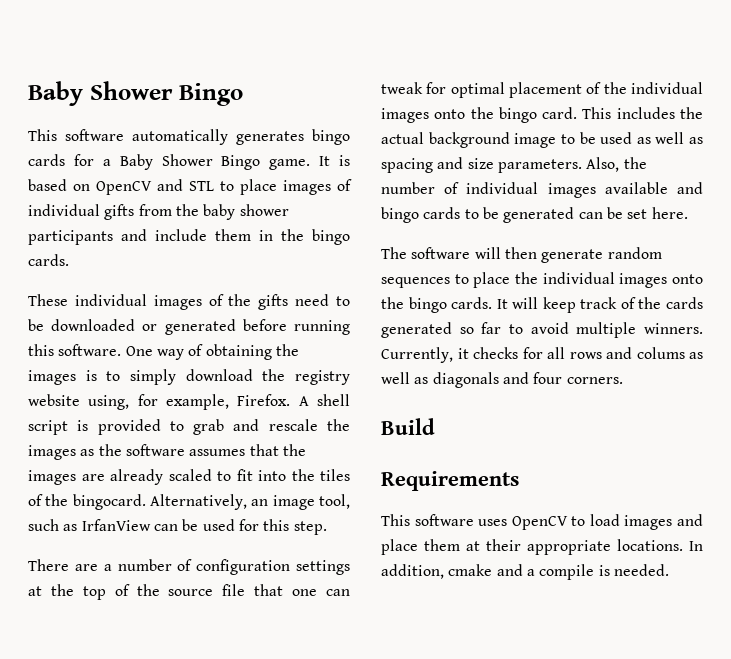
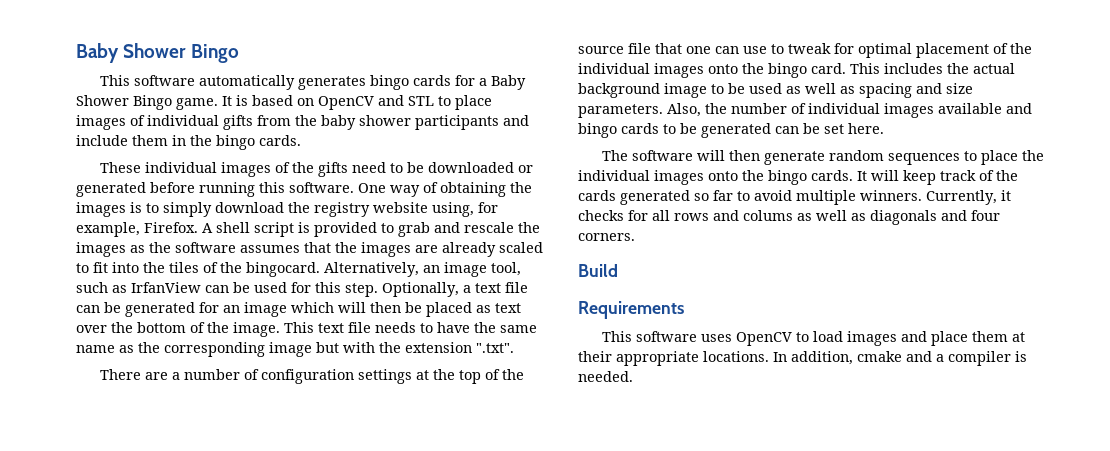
(327, 528) none -> [382,282,528,297] [76,302,521,317] [76,322,537,337] [76,342,514,357] Optionally, a text file can be generated for an image which will then be placed as text over the bottom of the image. This text file needs to have the same name as the corresponding image but with the extension ".txt".
(350, 592) none -> [743,44,784,54] use to
[539,564,595,580] compile -> [948,351,1011,366] compiler

